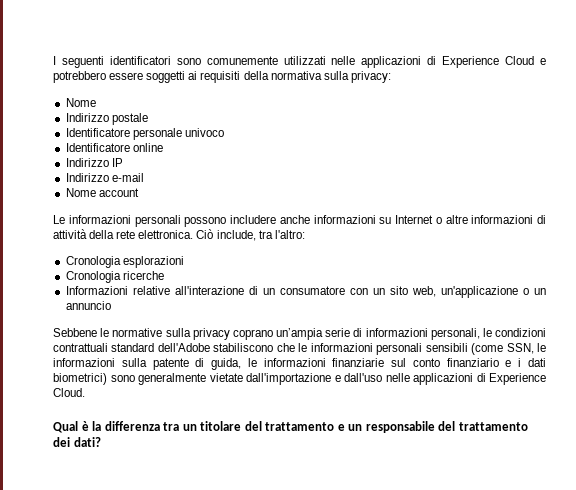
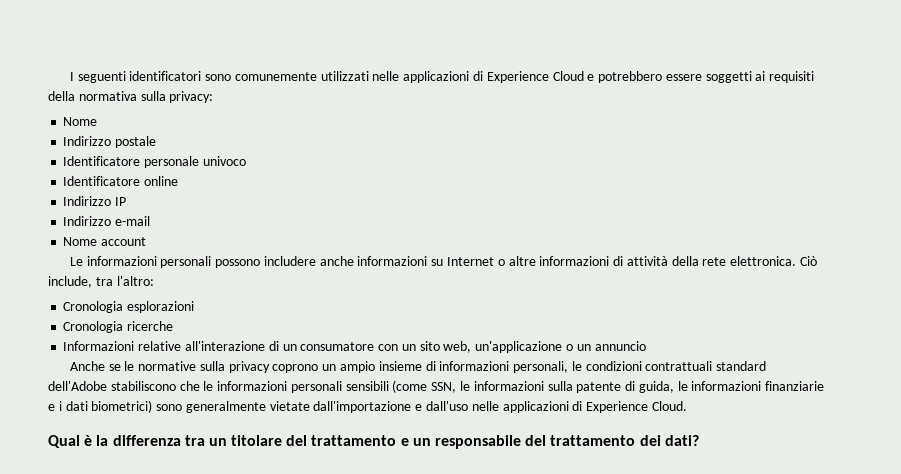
[53,328,97,337] Sebbene -> [69,361,121,371] Anche se
[232,328,351,340] coprano un’ampia serie -> [272,361,422,373] coprono un ampio insieme
[391,358,499,367] sul conto finanziario -> (825, 386) none

